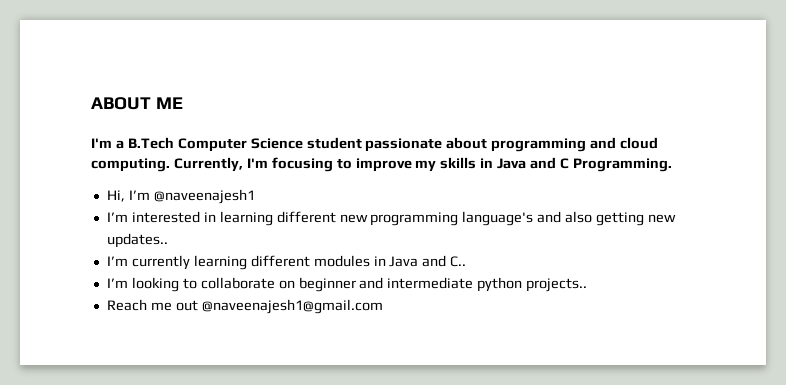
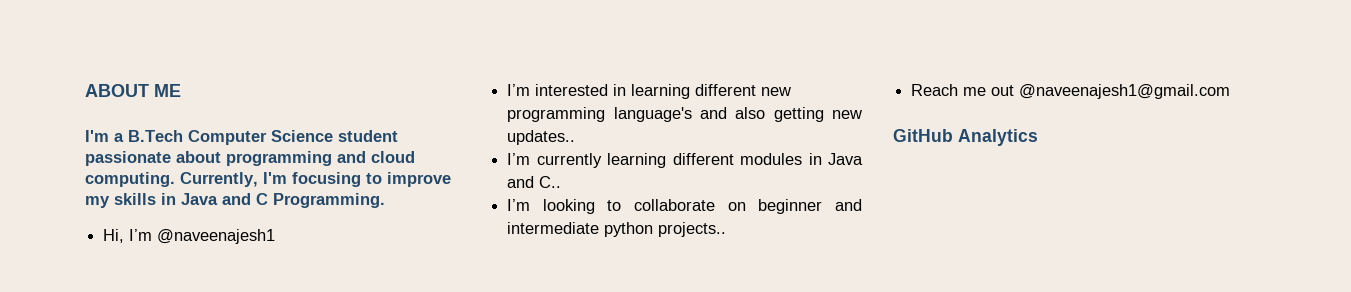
(383, 306) none -> [893,129,1038,146] // GitHub Analytics

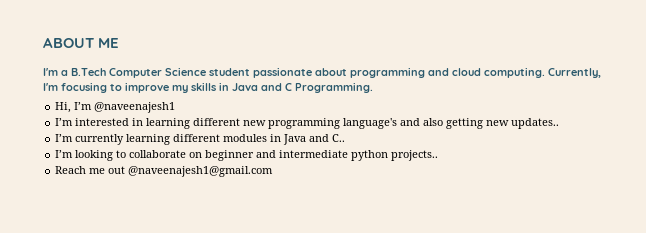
[893,129,1038,146] // GitHub Analytics -> (274, 171) none

